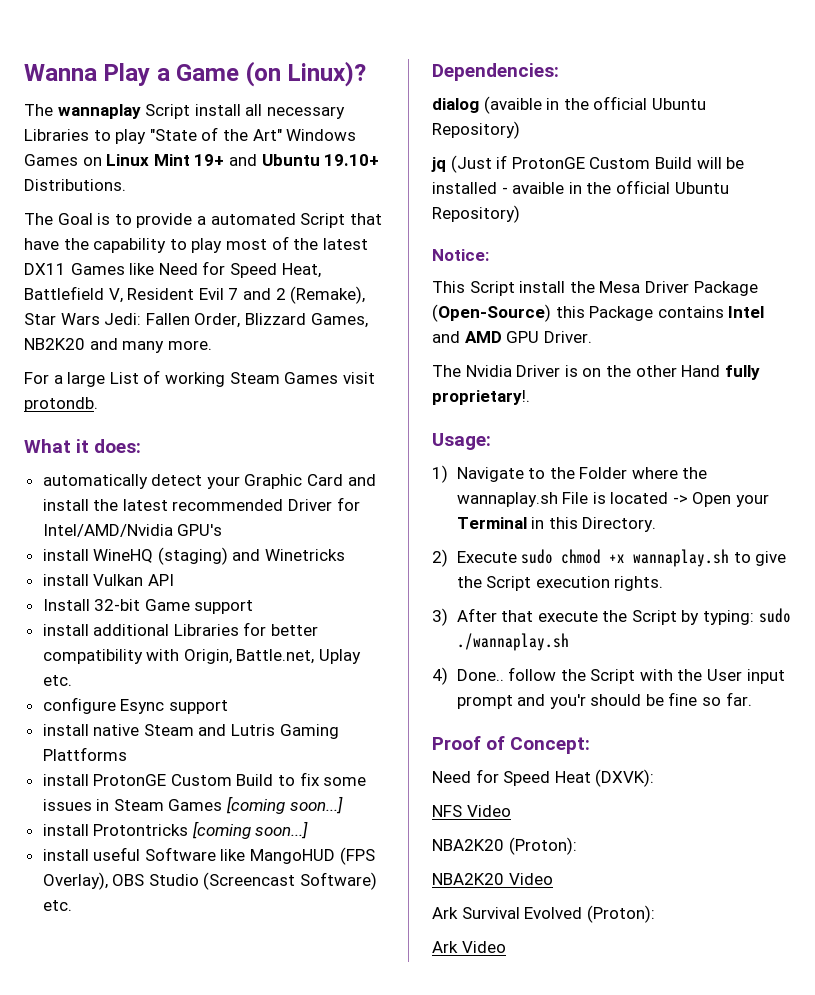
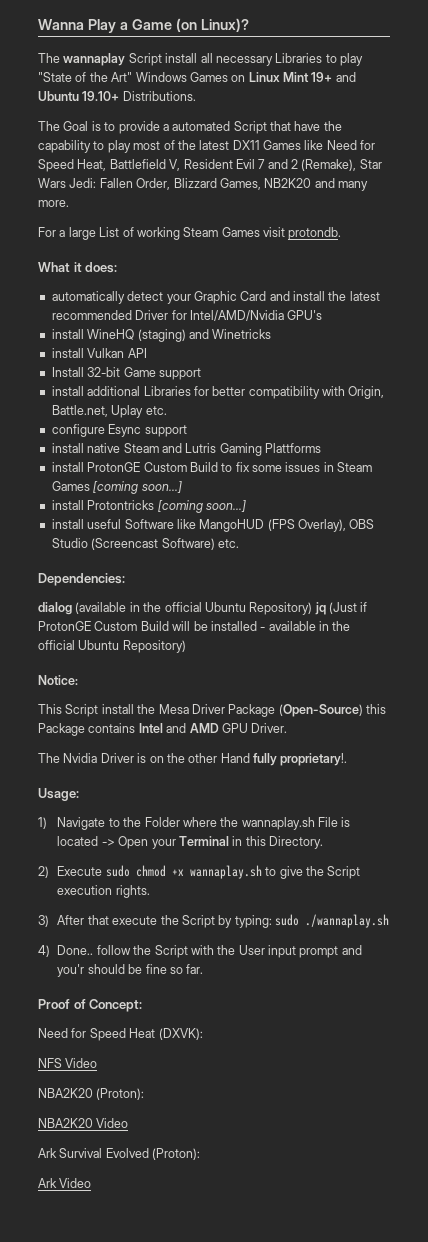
[483,96,706,114] [432,121,520,139] (avaible in the official Ubuntu Repository) // -> [75,602,313,615] (available in the official Ubuntu Repository)
[512,182,565,194] avaible -> [268,621,316,631] available

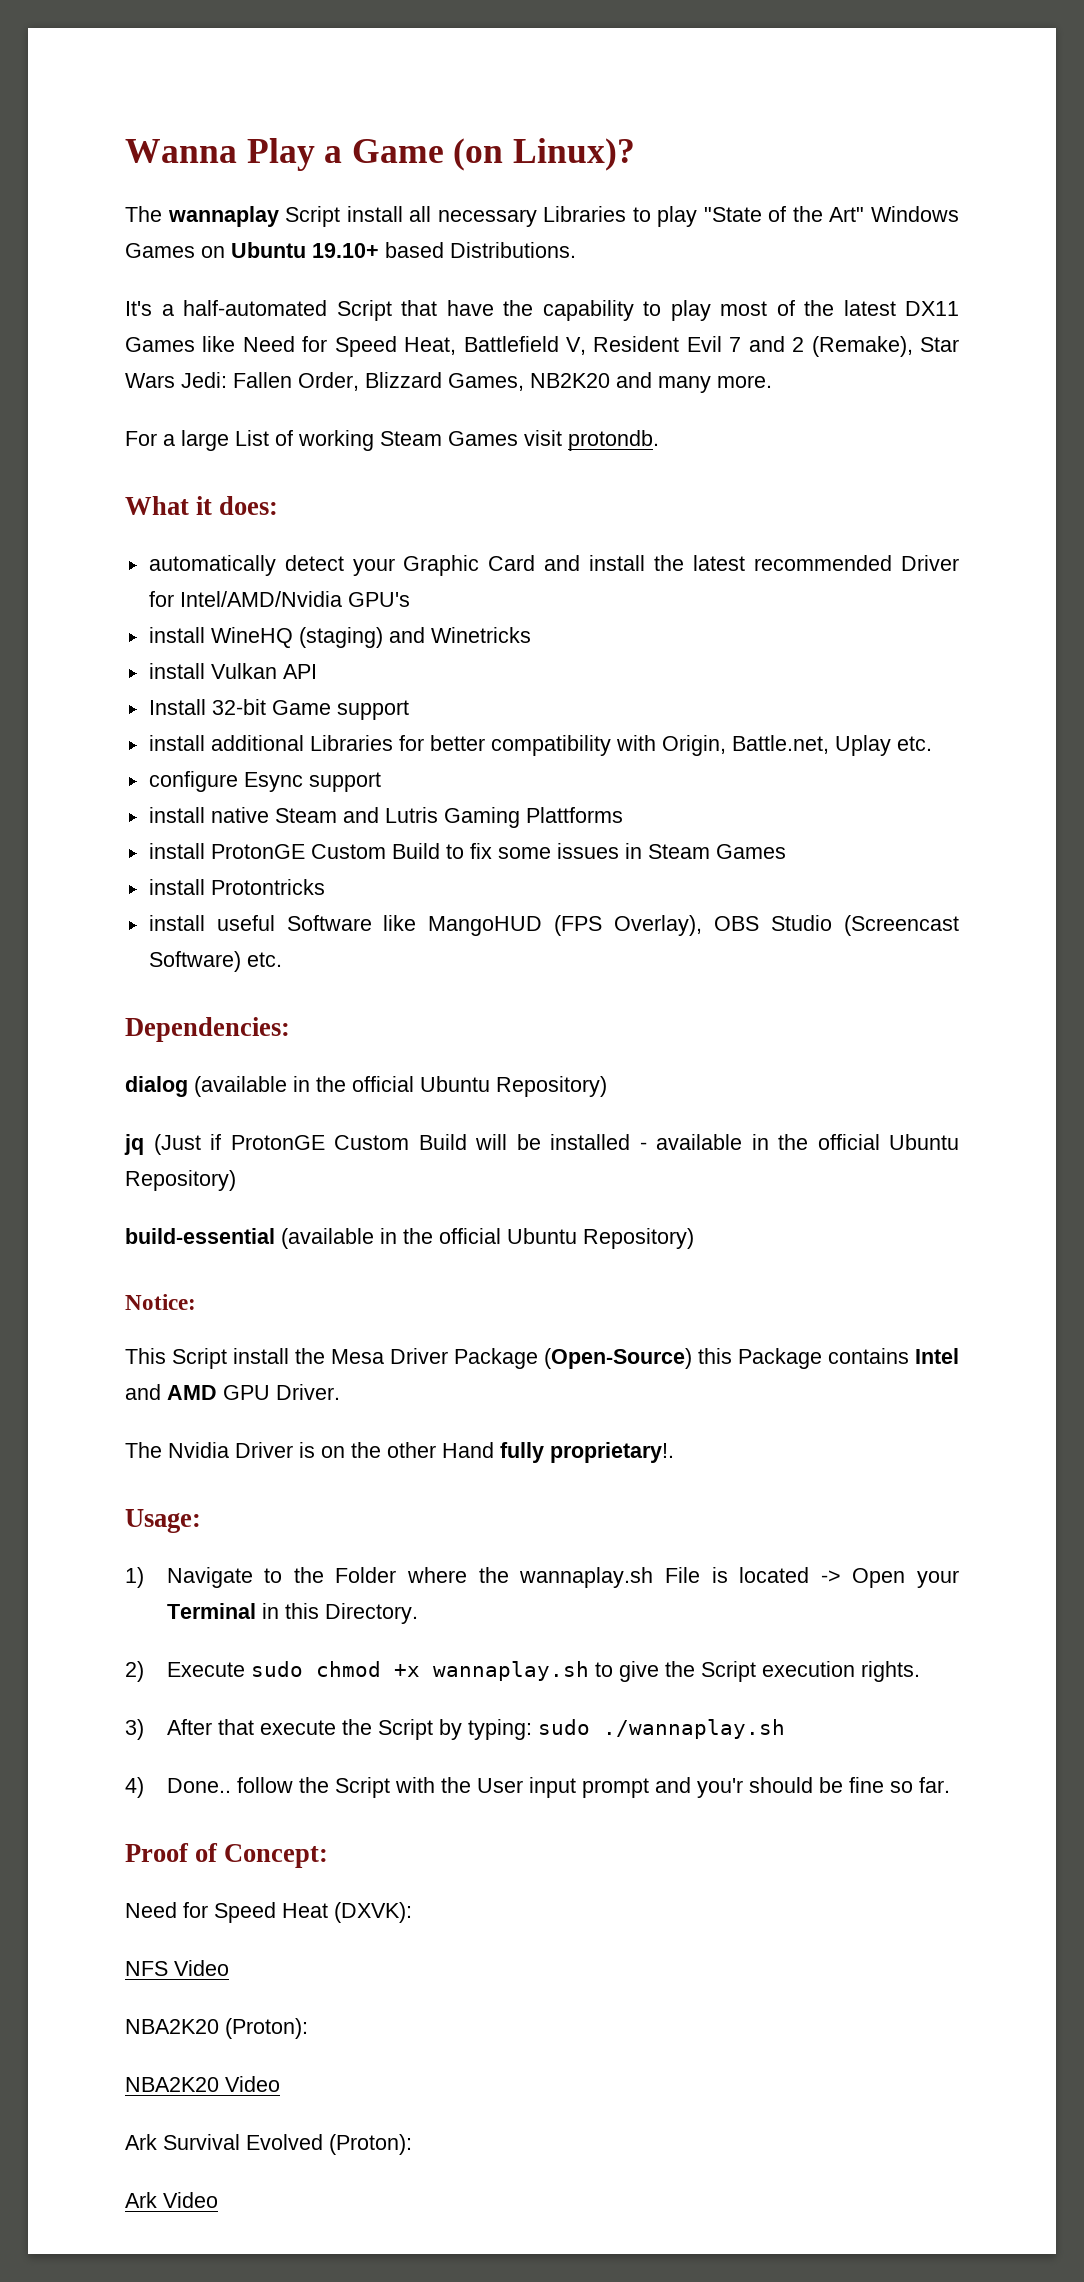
[248,72,356,82] Linux Mint 19+ and -> (225, 252) none
(120, 96) none -> [385,242,444,258] based
[38,121,231,134] The Goal is to provide a automated -> [125,300,327,316] It's a half-automated
[93,481,182,494] [coming soon...] -> (786, 851) none
[157,500,246,513] [coming soon...] -> (325, 887) none
(313, 608) none -> (607, 1086) //
(186, 646) none -> [125,1228,694,1249] // build-essential (available in the official Ubuntu Repository)

